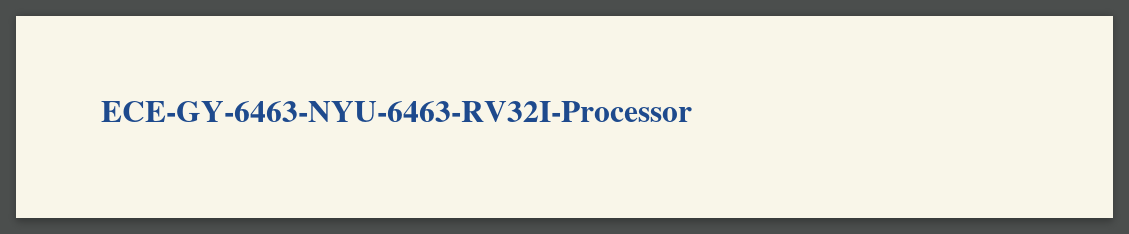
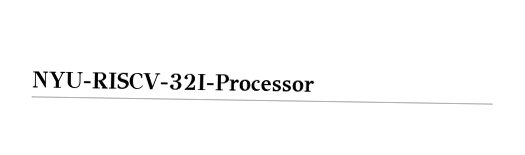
[101,101,692,122] ECE-GY-6463-NYU-6463-RV32I-Processor -> [31,70,315,93] NYU-RISCV-32I-Processor

